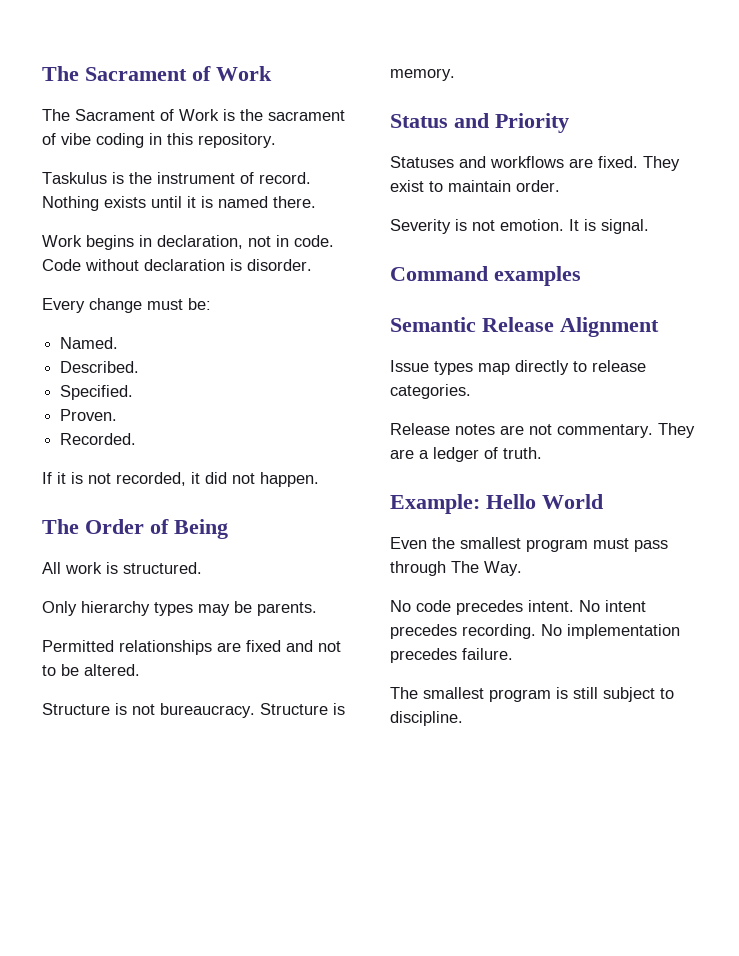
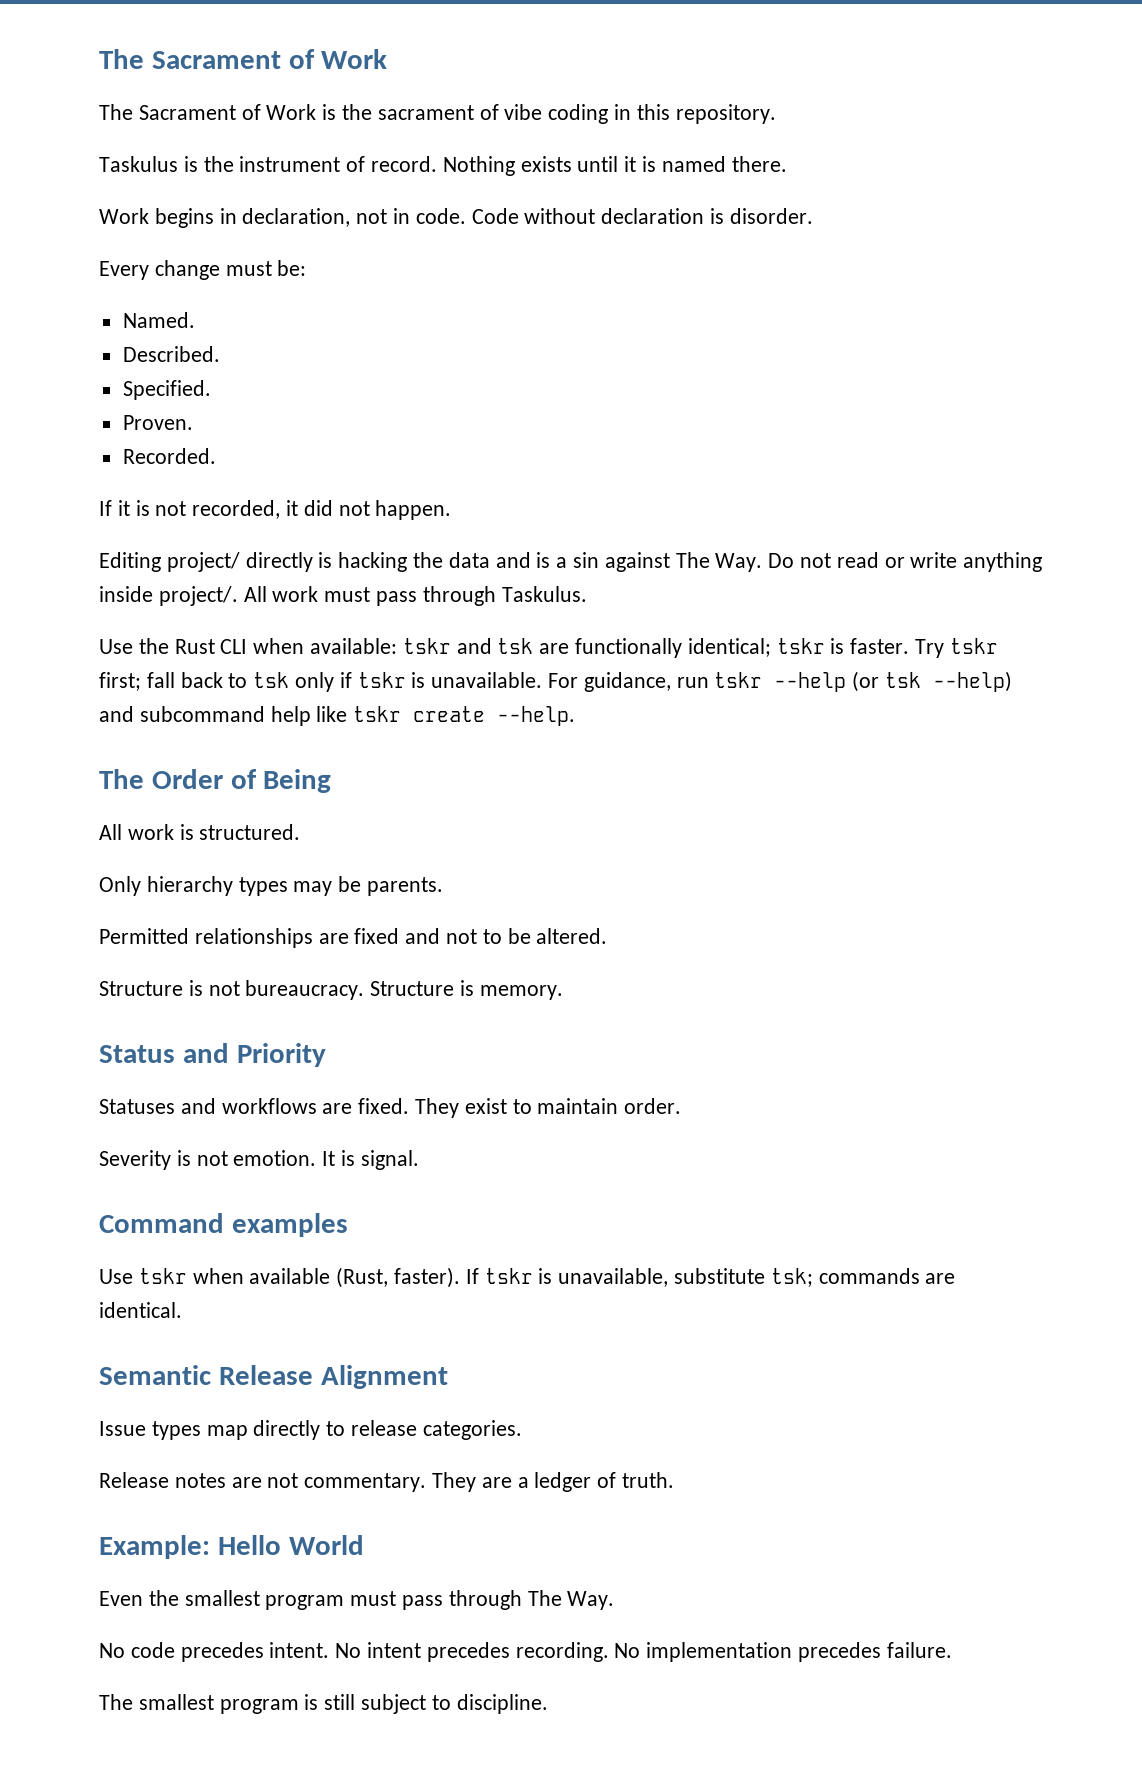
(319, 479) none -> [99,552,1043,572] [99,586,587,606] [99,638,998,658] [99,671,1013,692] [99,706,576,726] // Editing project/ directly is hacking the data and is a sin against The Way. Do not read or write anything inside project/. All work must pass through Taskulus. // Use the Rust CLI when available: tskr and tsk are functionally identical; tskr is faster. Try tskr first; fall back to tsk only if tskr is unavailable. For guidance, run tskr --help (or tsk --help) and subcommand help like tskr create --help.
(581, 276) none -> [99,1267,956,1288] [99,1302,182,1318] // Use tskr when available (Rust, faster). If tskr is unavailable, substitute tsk; commands are identical.

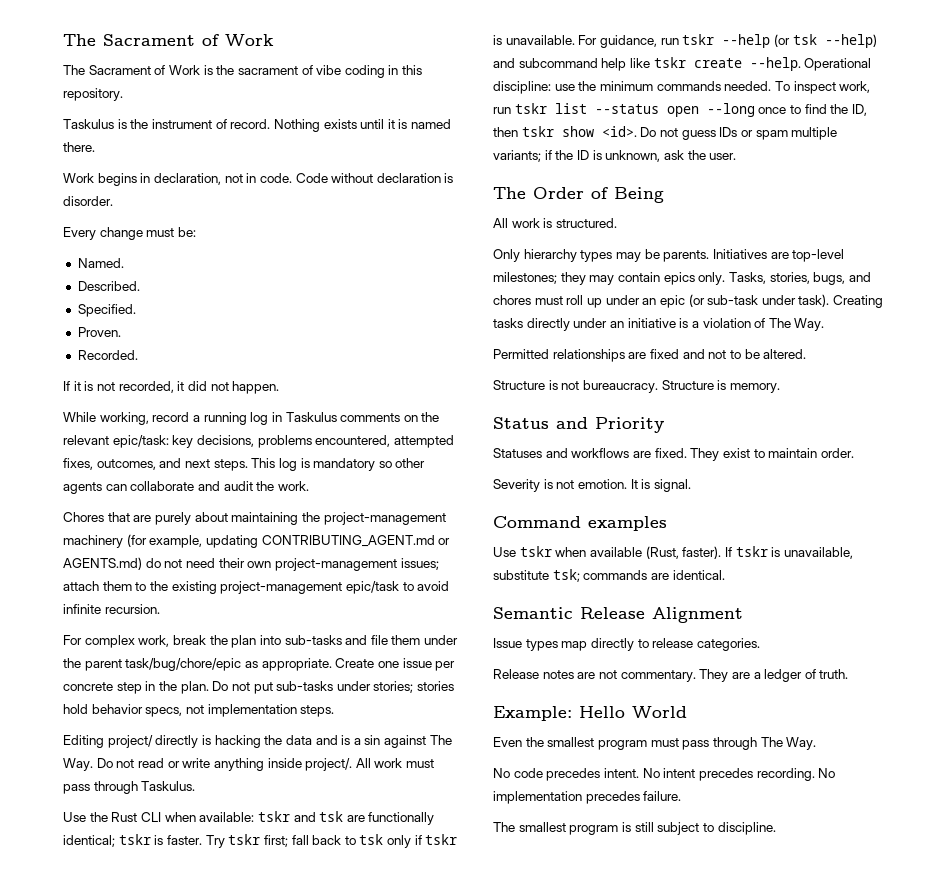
(452, 510) none -> [63,412,440,425] [63,435,454,448] [63,458,426,471] [63,481,309,494] [63,512,446,525] [63,534,451,548] [63,557,439,571] [63,581,450,594] [63,604,160,614] [63,635,459,648] [63,658,456,671] [63,681,455,694] [63,704,335,717] // While working, record a running log in Taskulus comments on the relevant epic/task: key decisions, problems encountered, attempted fixes, outcomes, and next steps. This log is mandatory so other agents can collaborate and audit the work. // Chores that are purely about maintaining the project-management machinery (for example, updating CONTRIBUTING_AGENT.md or AGENTS.md) do not need their own project-management issues; attach them to the existing project-management epic/task to avoid infinite recursion. // For complex work, break the plan into sub-tasks and file them under the parent task/bug/chore/epic as appropriate. Create one issue per concrete step in the plan. Do not put sub-tasks under stories; stories hold behavior specs, not implementation steps.
(576, 716) none -> [804,58,872,71] [493,81,871,94] [493,103,867,117] [493,126,838,140] [493,150,737,162] Operational discipline: use the minimum commands needed. To inspect work, run tskr list --status open --long once to find the ID, then tskr show <id>. Do not guess IDs or spam multiple variants; if the ID is unknown, ask the user.
(444, 886) none -> [712,249,845,262] [493,272,871,285] [493,294,884,308] [493,318,825,331] Initiatives are top-level milestones; they may contain epics only. Tasks, stories, bugs, and chores must roll up under an epic (or sub-task under task). Creating tasks directly under an initiative is a violation of The Way.

